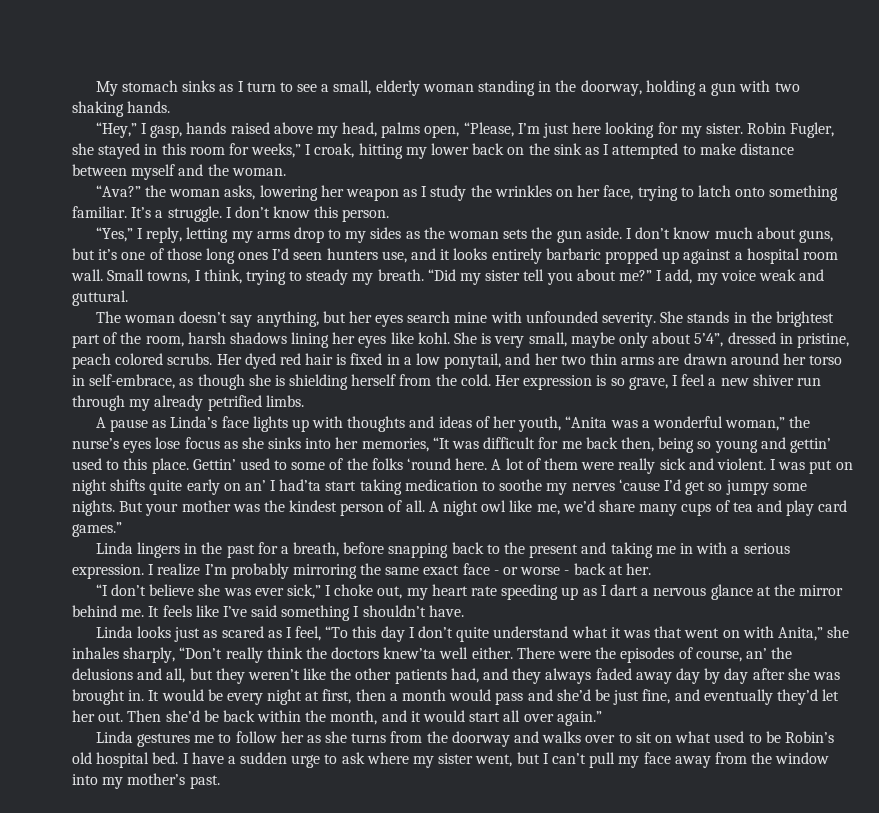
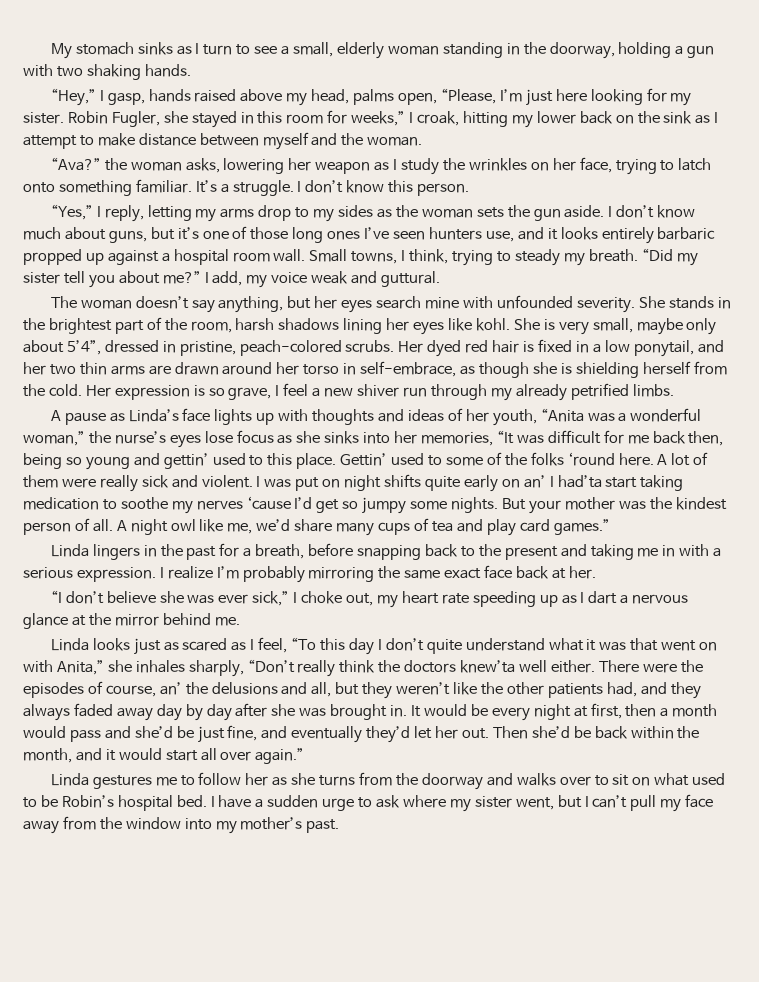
[612,143,679,159] attempted -> [23,135,77,149] attempt
[272,248,290,260] I’d -> [364,227,390,239] I’ve
[72,353,164,369] peach colored -> [239,340,342,356] peach-colored
[493,567,570,575] - or worse - -> (513, 572) none
[148,605,464,621] It feels like I’ve said something I shouldn’t have. -> (240, 621) none
[72,752,92,764] old -> (114, 801) none

